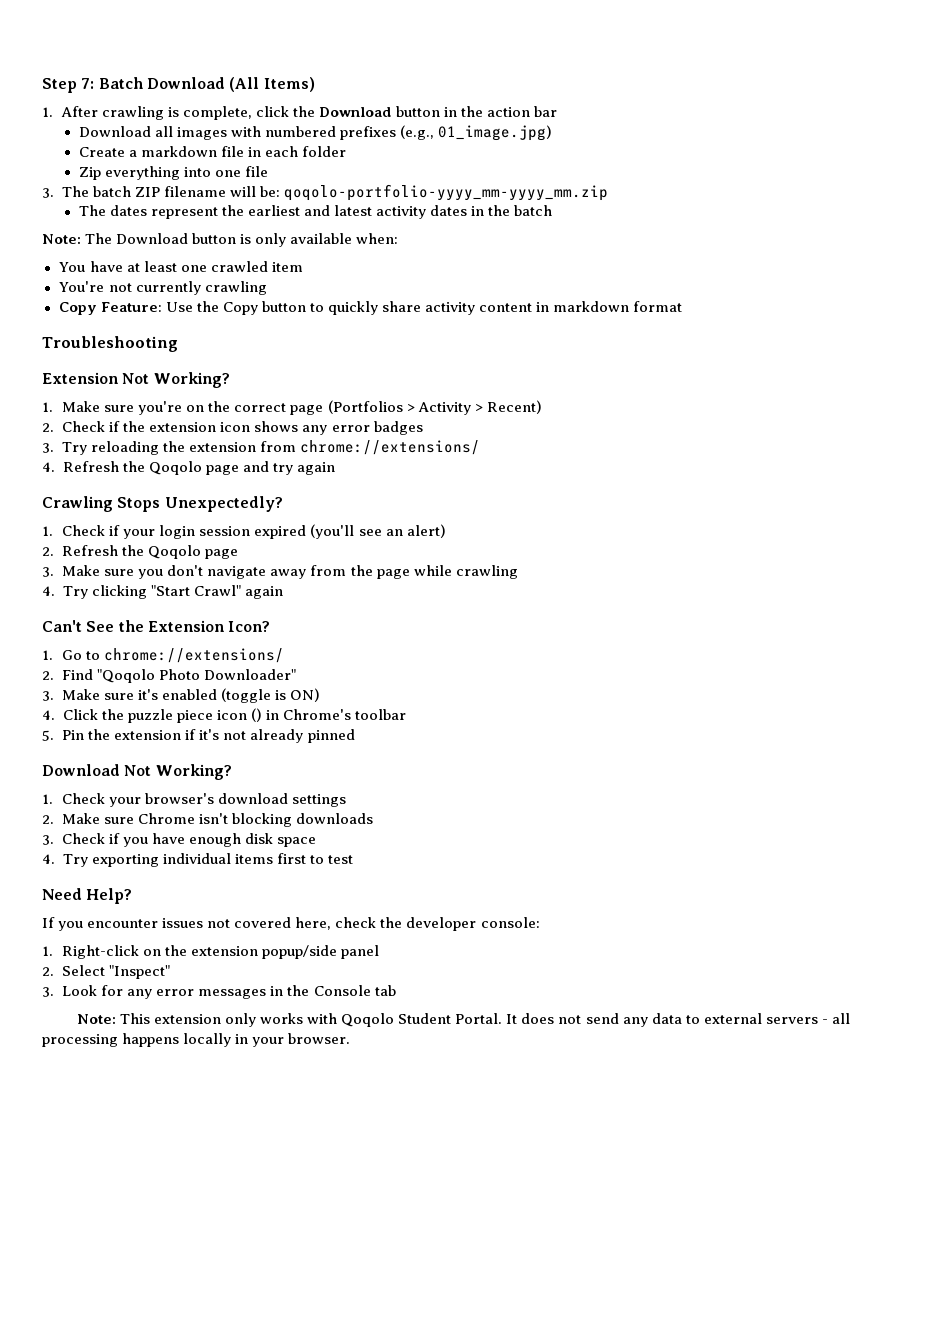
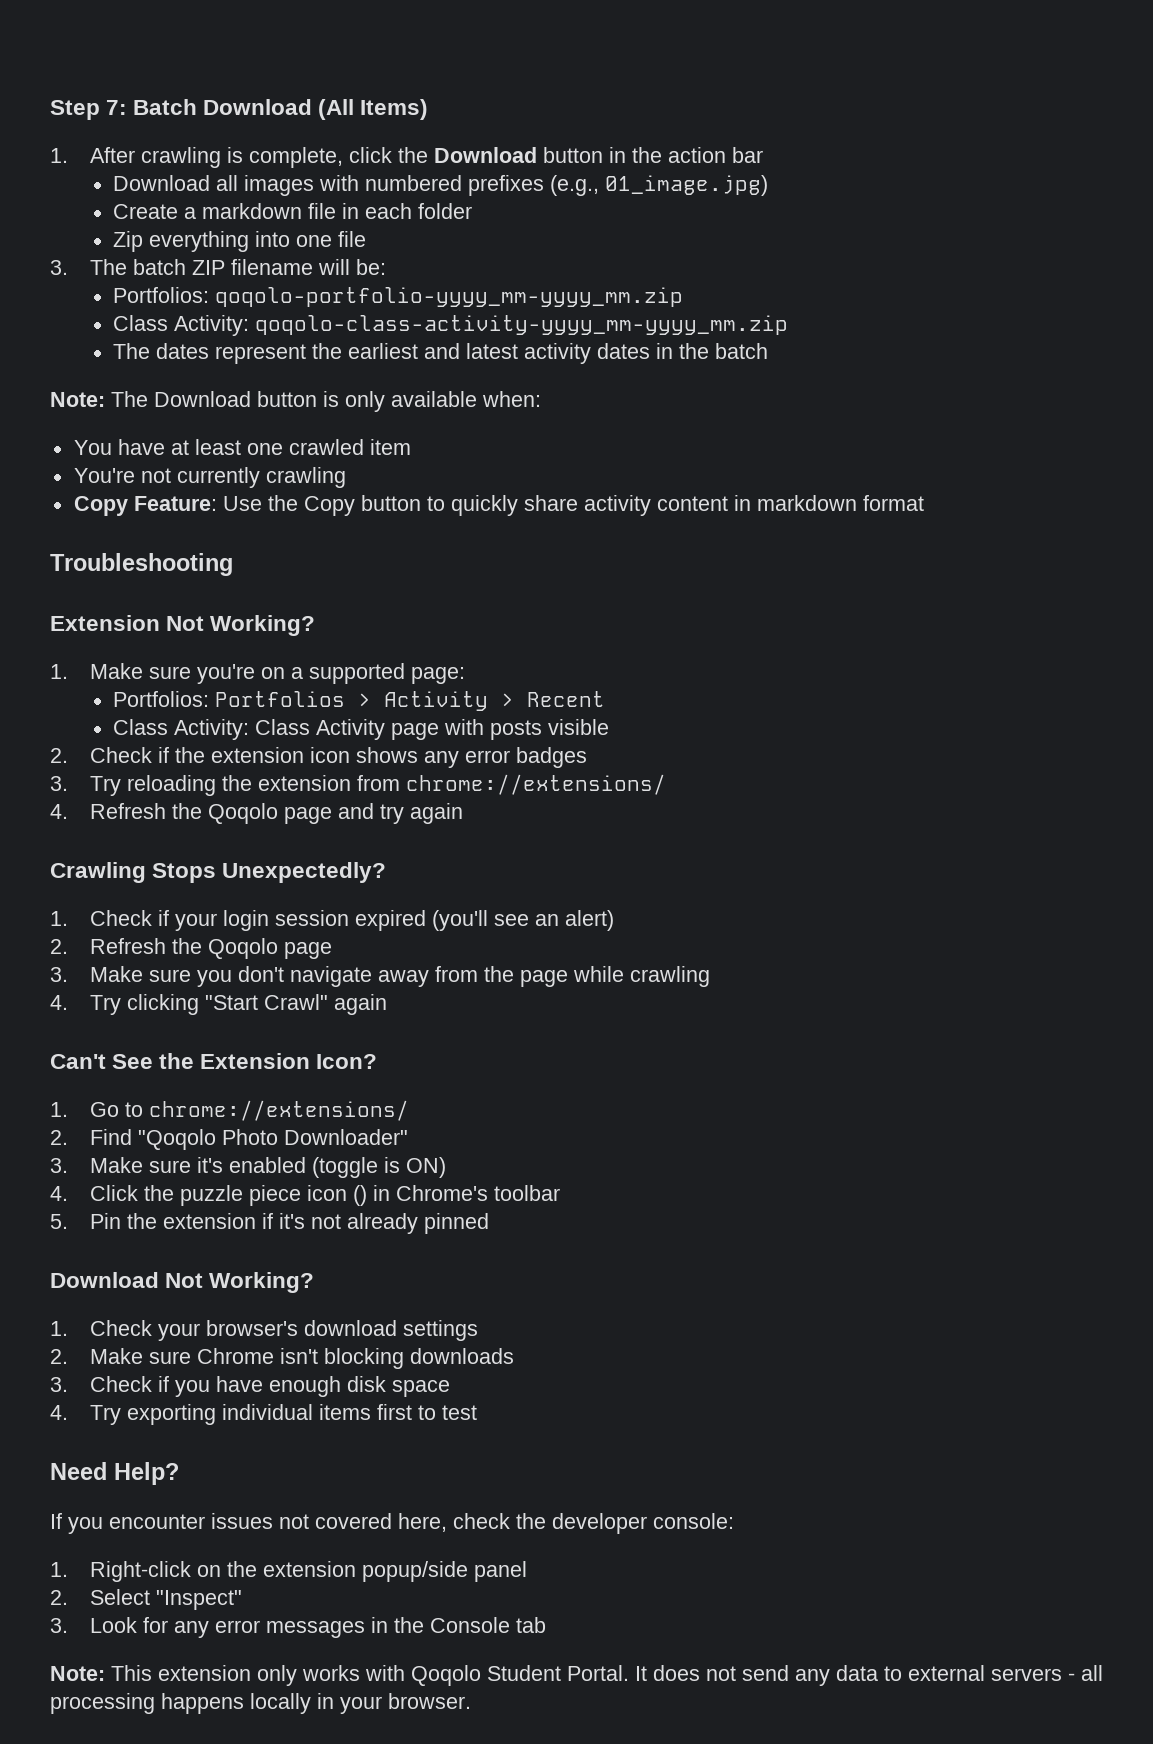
(281, 191) none -> [113,287,210,303] // Portfolios:
(609, 192) none -> [113,315,789,336] // Class Activity: qoqolo-class-activity-yyyy_mm-yyyy_mm.zip
[208,400,542,415] the correct page (Portfolios > Activity > Recent) -> [290,663,465,684] [113,691,606,711] [113,719,610,740] a supported page: // Portfolios: Portfolios > Activity > Recent // Class Activity: Class Activity page with posts visible

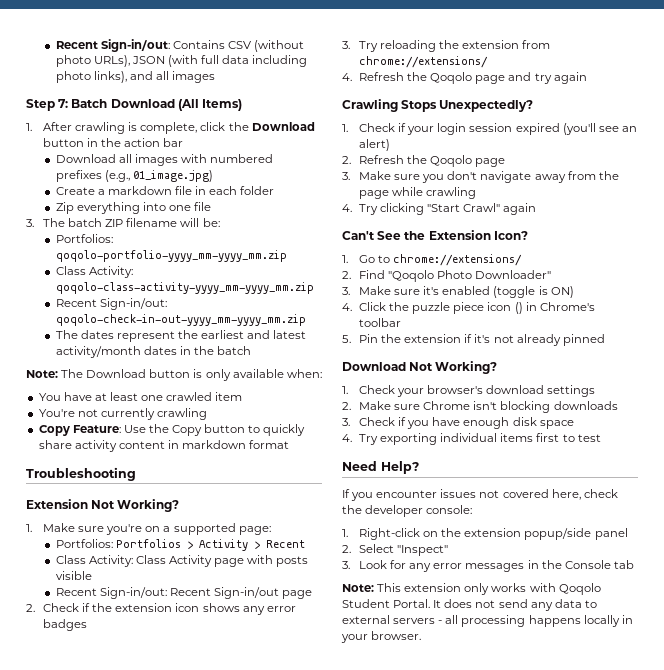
(50, 110) none -> [55,39,305,52] [55,55,308,67] [55,71,216,83] Recent Sign-in/out: Contains CSV (without photo URLs), JSON (with full data including photo links), and all images //
(789, 325) none -> [55,298,167,310] [55,314,306,326] // Recent Sign-in/out: qoqolo-check-in-out-yyyy_mm-yyyy_mm.zip
[524,343,592,364] activity -> [55,346,141,358] activity/month
(610, 727) none -> [55,587,313,599] // Recent Sign-in/out: Recent Sign-in/out page

